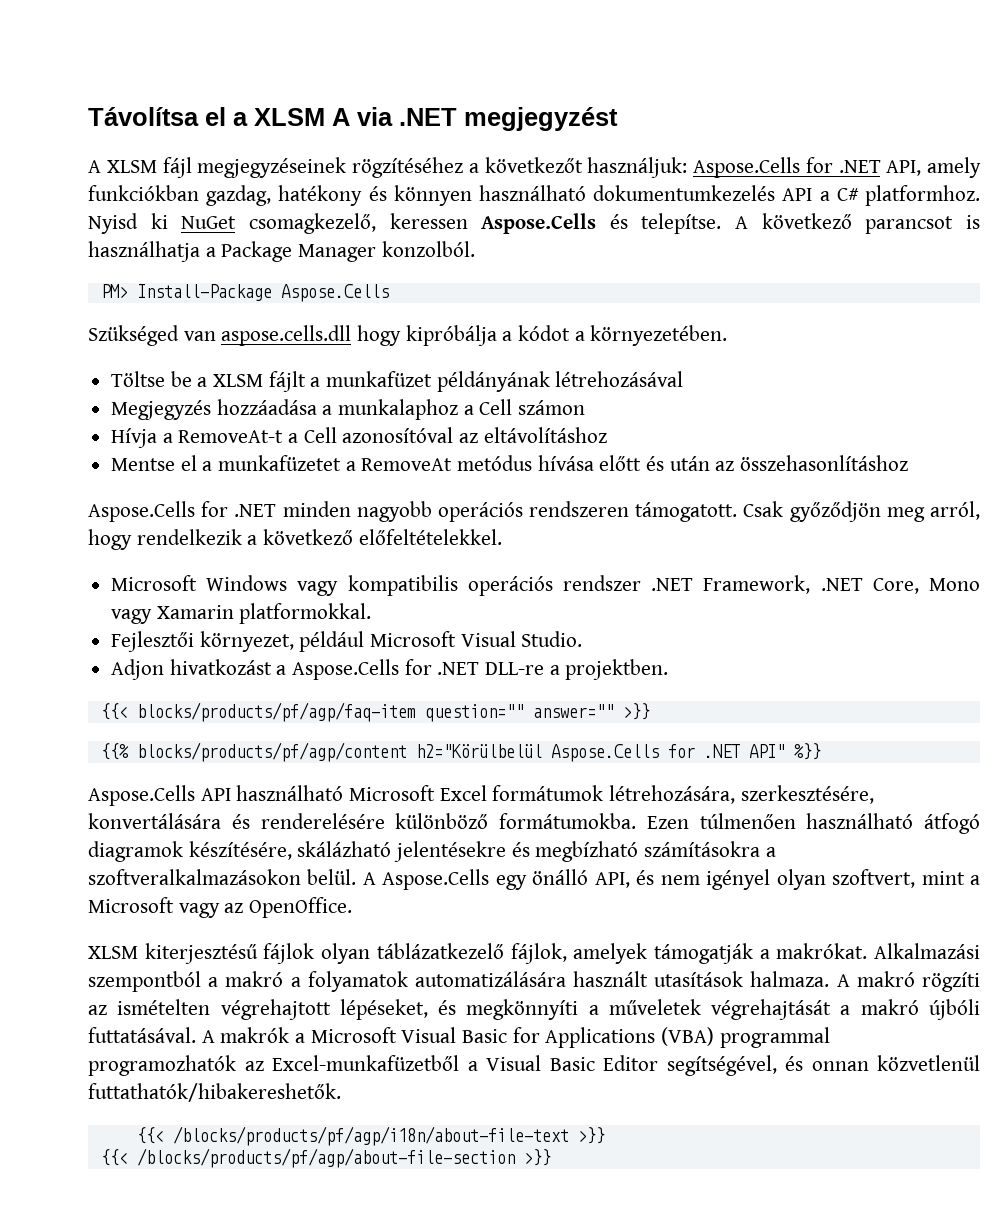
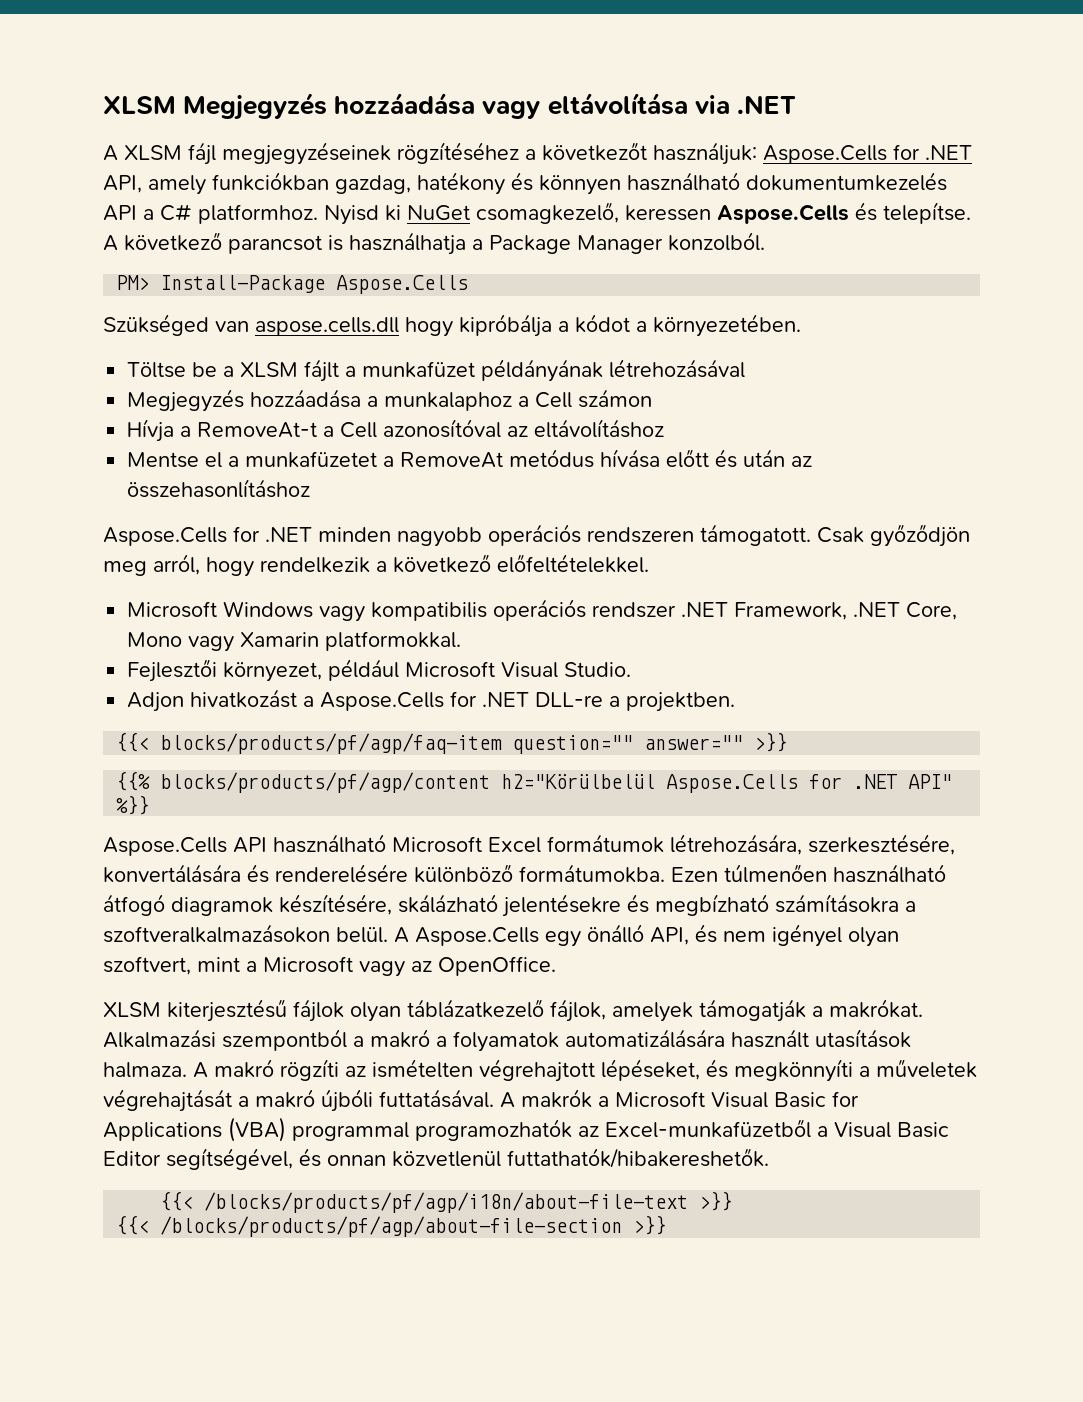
[88,107,350,126] Távolítsa el a XLSM A -> [103,92,688,120] XLSM Megjegyzés hozzáadása vagy eltávolítása
[464,107,618,131] megjegyzést -> (796, 104) none

